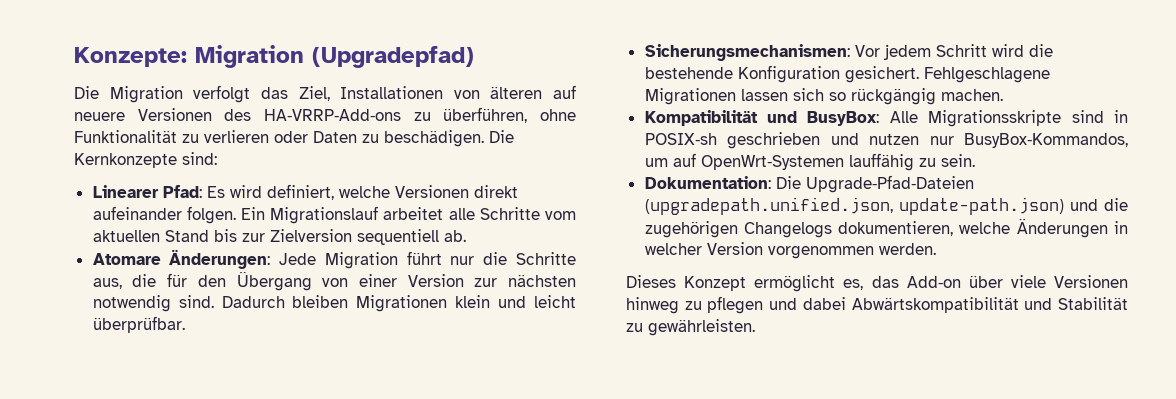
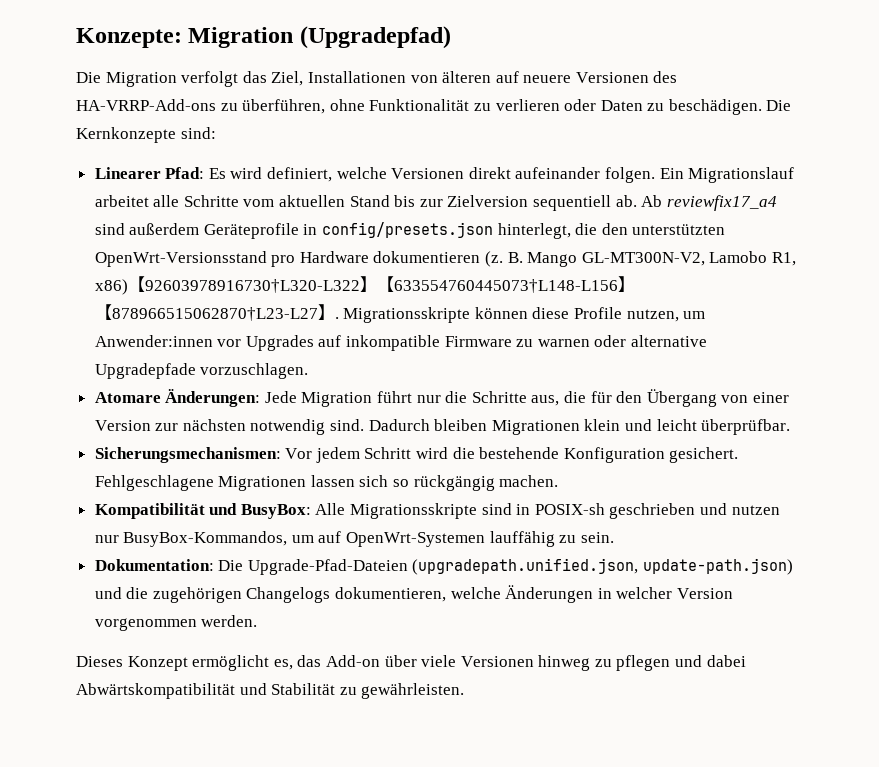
(466, 236) none -> [641,195,777,211] [94,222,726,239] [94,251,797,267] [94,276,635,295] [94,304,706,323] [94,335,708,351] [94,363,309,379] Ab reviewfix17_a4 sind außerdem Geräteprofile in config/presets.json hinterlegt, die den unterstützten OpenWrt‑Versionsstand pro Hardware dokumentieren (z. B. Mango GL‑MT300N‑V2, Lamobo R1, x86)【92603978916730†L320-L322】【633554760445073†L148-L156】【878966515062870†L23-L27】. Migrationsskripte können diese Profile nutzen, um Anwender:innen vor Upgrades auf inkompatible Firmware zu warnen oder alternative Upgradepfade vorzuschlagen.

